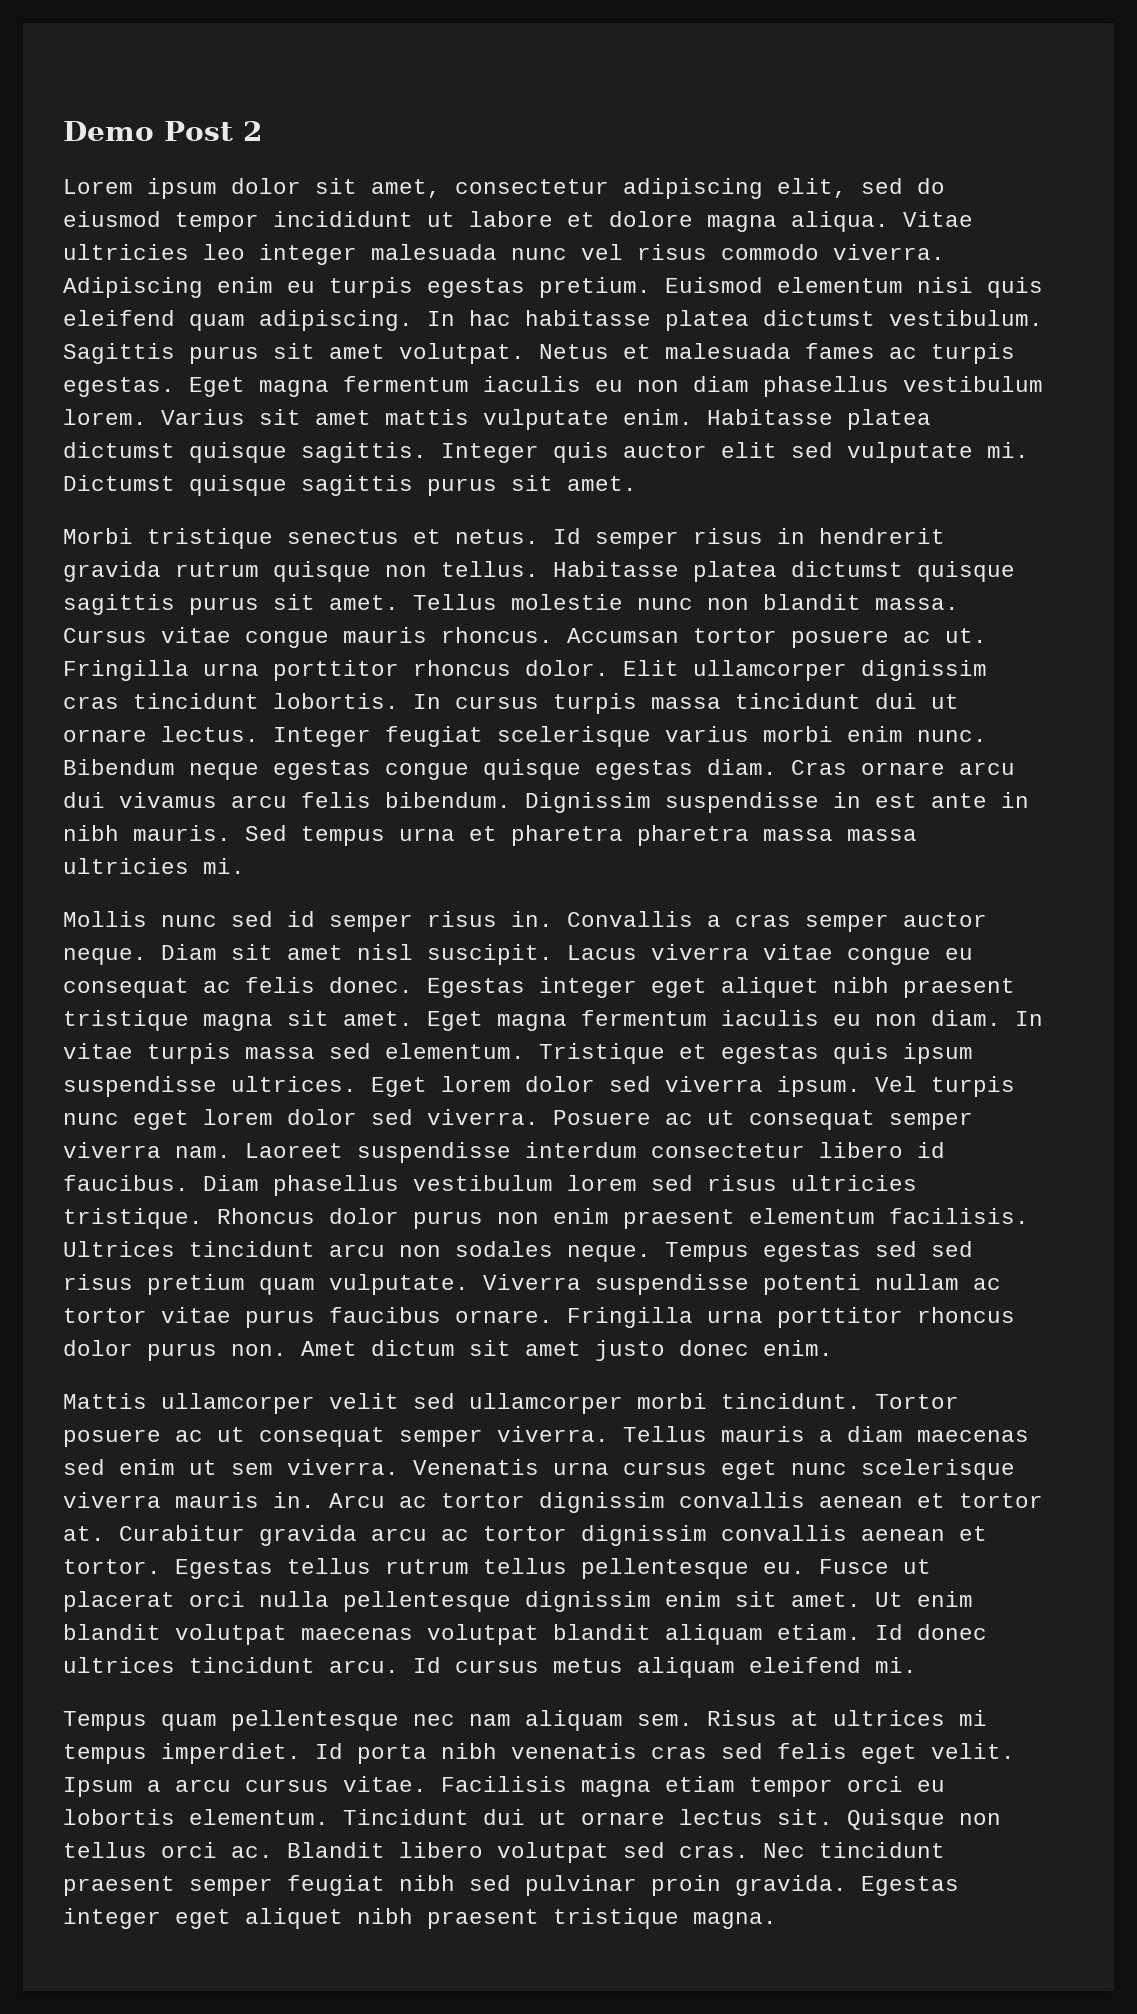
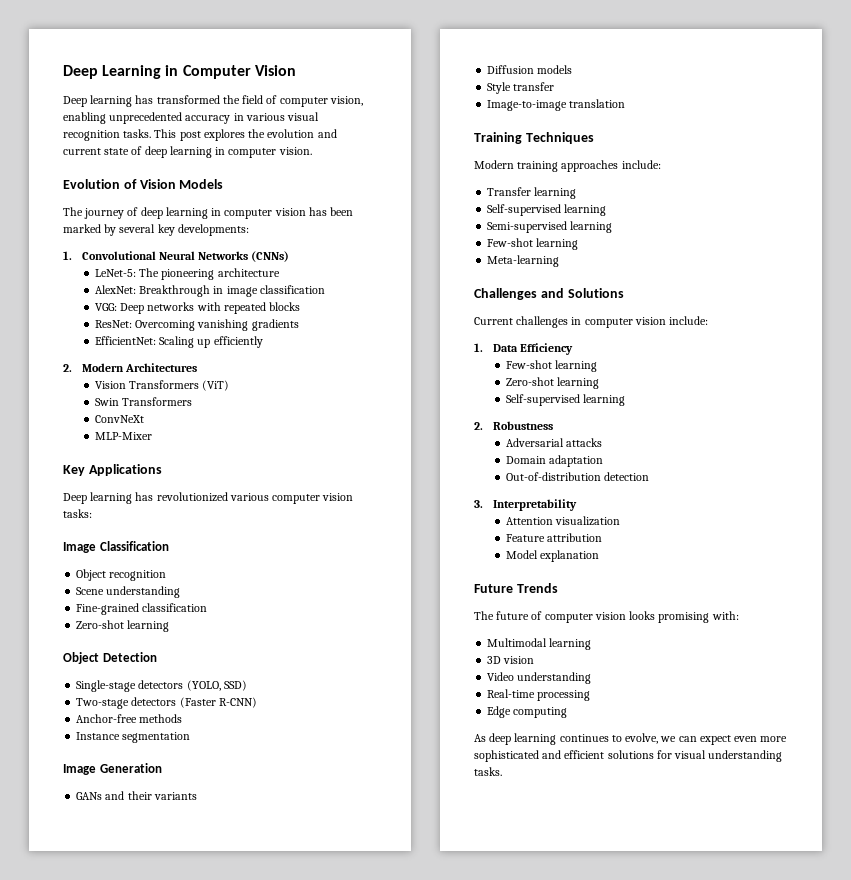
[63,121,262,141] [63,178,945,199] [63,211,973,232] [63,244,945,265] [63,277,1043,298] [63,310,1043,331] [63,343,1015,364] [63,376,1043,397] [63,409,931,430] [63,442,1029,463] [63,475,637,496] [63,528,945,549] [63,561,1015,582] [63,594,959,615] [63,627,987,648] [63,660,987,681] [63,693,959,714] [63,726,987,747] [63,759,1015,780] [63,792,1029,813] [63,825,917,846] [63,858,245,874] [63,911,987,932] [63,944,973,965] [63,977,1015,998] [63,1010,1043,1031] [63,1043,973,1064] [63,1076,1015,1097] [63,1109,973,1130] [63,1142,945,1163] [63,1175,917,1196] [63,1208,1029,1229] [63,1241,973,1262] [63,1274,1001,1295] [63,1307,1015,1328] [63,1340,833,1361] [63,1393,959,1414] [63,1426,1029,1447] [63,1459,1015,1480] [63,1492,1043,1513] [63,1525,987,1546] [63,1558,931,1579] [63,1591,973,1612] [63,1624,987,1645] [63,1657,917,1678] [63,1710,987,1731] [63,1743,1015,1764] [63,1776,945,1797] [63,1809,1001,1830] [63,1842,945,1863] [63,1875,959,1896] [63,1908,777,1929] Demo Post 2 // Lorem ipsum dolor sit amet, consectetur adipiscing elit, sed do eiusmod tempor incididunt ut labore et dolore magna aliqua. Vitae ultricies leo integer malesuada nunc vel risus commodo viverra. Adipiscing enim eu turpis egestas pretium. Euismod elementum nisi quis eleifend quam adipiscing. In hac habitasse platea dictumst vestibulum. Sagittis purus sit amet volutpat. Netus et malesuada fames ac turpis egestas. Eget magna fermentum iaculis eu non diam phasellus vestibulum lorem. Varius sit amet mattis vulputate enim. Habitasse platea dictumst quisque sagittis. Integer quis auctor elit sed vulputate mi. Dictumst quisque sagittis purus sit amet. // Morbi tristique senectus et netus. Id semper risus in hendrerit gravida rutrum quisque non tellus. Habitasse platea dictumst quisque sagittis purus sit amet. Tellus molestie nunc non blandit massa. Cursus vitae congue mauris rhoncus. Accumsan tortor posuere ac ut. Fringilla urna porttitor rhoncus dolor. Elit ullamcorper dignissim cras tincidunt lobortis. In cursus turpis massa tincidunt dui ut ornare lectus. Integer feugiat scelerisque varius morbi enim nunc. Bibendum neque egestas congue quisque egestas diam. Cras ornare arcu dui vivamus arcu felis bibendum. Dignissim suspendisse in est ante in nibh mauris. Sed tempus urna et pharetra pharetra massa massa ultricies mi. // Mollis nunc sed id semper risus in. Convallis a cras semper auctor neque. Diam sit amet nisl suscipit. Lacus viverra vitae congue eu consequat ac felis donec. Egestas integer eget aliquet nibh praesent tristique magna sit amet. Eget magna fermentum iaculis eu non diam. In vitae turpis massa sed elementum. Tristique et egestas quis ipsum suspendisse ultrices. Eget lorem dolor sed viverra ipsum. Vel turpis nunc eget lorem dolor sed viverra. Posuere ac ut consequat semper viverra nam. Laoreet suspendisse interdum consectetur libero id faucibus. Diam phasellus vestibulum lorem sed risus ultricies tristique. Rhoncus dolor purus non enim praesent elementum facilisis. Ultrices tincidunt arcu non sodales neque. Tempus egestas sed sed risus pretium quam vulputate. Viverra suspendisse potenti nullam ac tortor vitae purus faucibus ornare. Fringilla urna porttitor rhoncus dolor purus non. Amet dictum sit amet justo donec enim. // Mattis ullamcorper velit sed ullamcorper morbi tincidunt. Tortor posuere ac ut consequat semper viverra. Tellus mauris a diam maecenas sed enim ut sem viverra. Venenatis urna cursus eget nunc scelerisque viverra mauris in. Arcu ac tortor dignissim convallis aenean et tortor at. Curabitur gravida arcu ac tortor dignissim convallis aenean et tortor. Egestas tellus rutrum tellus pellentesque eu. Fusce ut placerat orci nulla pellentesque dignissim enim sit amet. Ut enim blandit volutpat maecenas volutpat blandit aliquam etiam. Id donec ultrices tincidunt arcu. Id cursus metus aliquam eleifend mi. // Tempus quam pellentesque nec nam aliquam sem. Risus at ultrices mi tempus imperdiet. Id porta nibh venenatis cras sed felis eget velit. Ipsum a arcu cursus vitae. Facilisis magna etiam tempor orci eu lobortis elementum. Tincidunt dui ut ornare lectus sit. Quisque non tellus orci ac. Blandit libero volutpat sed cras. Nec tincidunt praesent semper feugiat nibh sed pulvinar proin gravida. Egestas integer eget aliquet nibh praesent tristique magna. -> [63,65,296,79] [63,95,363,107] [63,112,320,124] [63,129,337,141] [63,146,312,158] [63,179,224,189] [63,207,354,219] [63,224,249,236] [63,251,290,262] [94,268,280,280] [94,285,325,297] [94,302,301,314] [94,319,299,331] [94,336,263,348] [63,363,197,372] [94,380,230,391] [94,397,193,406] [94,415,144,423] [94,432,152,440] [63,464,162,476] [63,492,354,504] [63,509,92,518] [63,541,169,553] [76,569,167,581] [76,586,181,598] [76,603,208,615] [76,620,170,632] [63,652,157,664] [76,680,247,692] [76,697,257,709] [76,714,183,723] [76,732,191,743] [63,763,162,775] [76,791,197,800] [487,65,573,74] [487,82,555,94] [487,99,626,111] [474,132,594,144] [474,160,661,172] [487,187,577,199] [487,204,607,216] [487,221,613,233] [487,238,579,250] [487,255,560,267] [474,288,624,300] [474,316,709,328] [474,343,573,355] [505,360,598,372] [505,377,600,389] [505,394,626,406] [474,421,553,430] [505,438,603,447] [505,455,604,467] [505,472,650,481] [474,499,577,511] [505,516,621,526] [505,533,603,542] [505,550,600,562] [474,583,558,593] [474,611,739,623] [487,638,592,650] [487,656,535,664] [487,672,592,684] [487,689,591,701] [487,706,568,718] [474,733,788,745] [474,750,783,762] [474,767,502,776] Deep Learning in Computer Vision // Deep learning has transformed the field of computer vision, enabling unprecedented accuracy in various visual recognition tasks. This post explores the evolution and current state of deep learning in computer vision. // Evolution of Vision Models // The journey of deep learning in computer vision has been marked by several key developments: // 1. Convolutional Neural Networks (CNNs) // LeNet-5: The pioneering architecture // AlexNet: Breakthrough in image classification // VGG: Deep networks with repeated blocks // ResNet: Overcoming vanishing gradients // EfficientNet: Scaling up efficiently // 2. Modern Architectures // Vision Transformers (ViT) // Swin Transformers // ConvNeXt // MLP-Mixer // Key Applications // Deep learning has revolutionized various computer vision tasks: // Image Classification // Object recognition // Scene understanding // Fine-grained classification // Zero-shot learning // Object Detection // Single-stage detectors (YOLO, SSD) // Two-stage detectors (Faster R-CNN) // Anchor-free methods // Instance segmentation // Image Generation // GANs and their variants // Diffusion models // Style transfer // Image-to-image translation // Training Techniques // Modern training approaches include: // Transfer learning // Self-supervised learning // Semi-supervised learning // Few-shot learning // Meta-learning // Challenges and Solutions // Current challenges in computer vision include: // 1. Data Efficiency // Few-shot learning // Zero-shot learning // Self-supervised learning // 2. Robustness // Adversarial attacks // Domain adaptation // Out-of-distribution detection // 3. Interpretability // Attention visualization // Feature attribution // Model explanation // Future Trends // The future of computer vision looks promising with: // Multimodal learning // 3D vision // Video understanding // Real-time processing // Edge computing // As deep learning continues to evolve, we can expect even more sophisticated and efficient solutions for visual understanding tasks.

